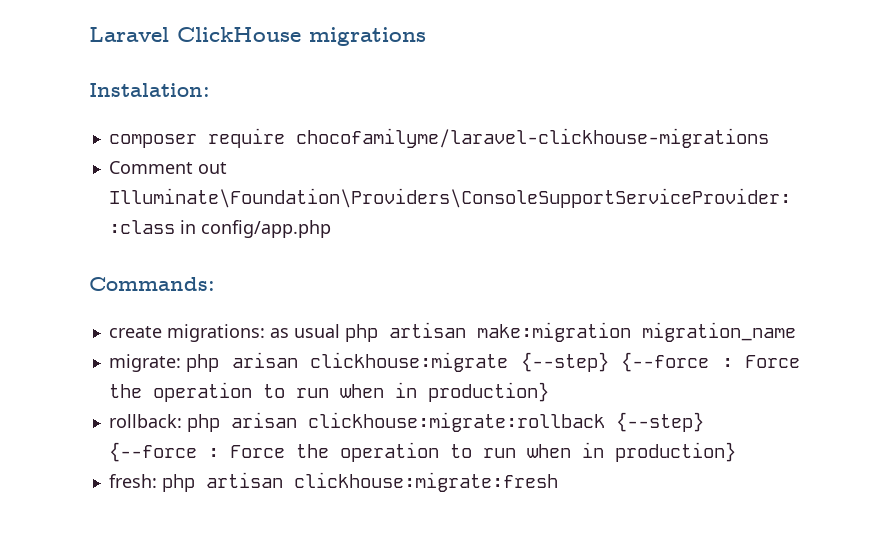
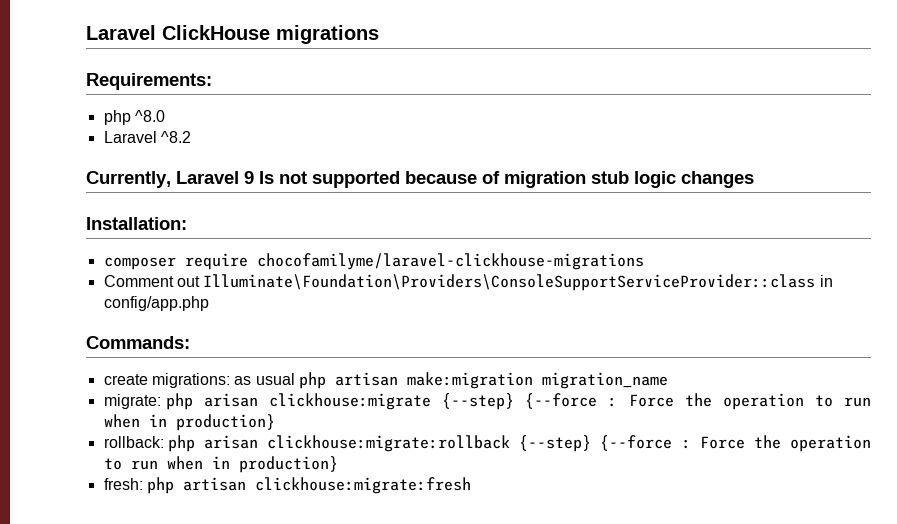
[89,83,210,97] Instalation: -> [86,73,212,90] [103,110,165,125] [103,131,191,143] [86,171,754,188] [86,217,187,230] Requirements: // php ^8.0 // Laravel ^8.2 // Currently, Laravel 9 Is not supported because of migration stub logic changes // Installation:

